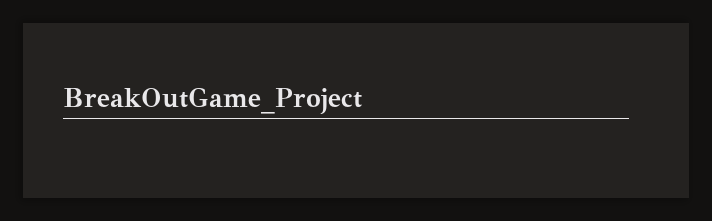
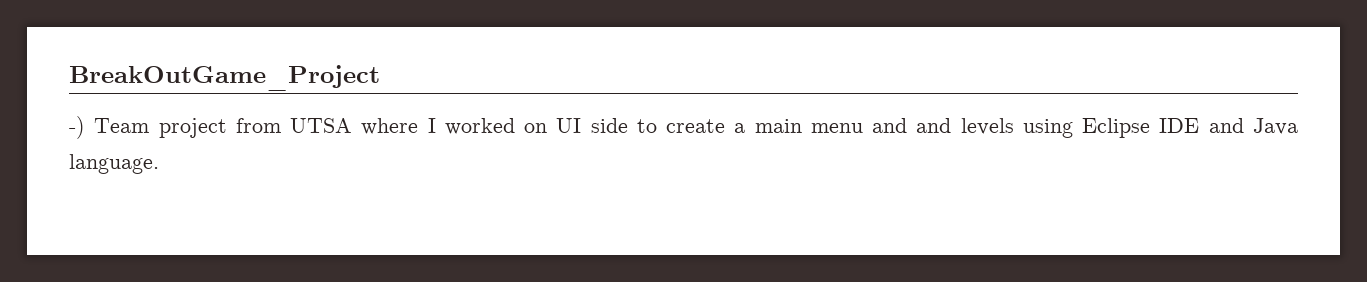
(362, 100) none -> [69,116,1298,139] [69,154,159,174] // -) Team project from UTSA where I worked on UI side to create a main menu and and levels using Eclipse IDE and Java language.

